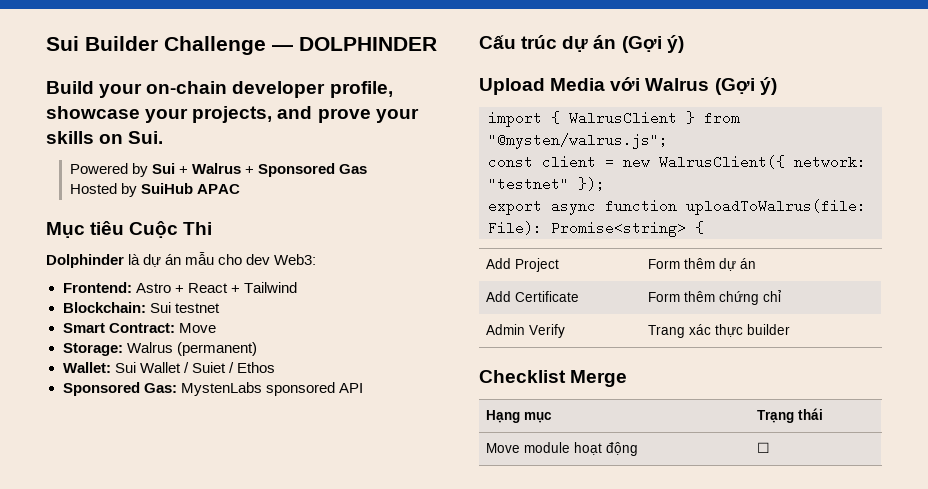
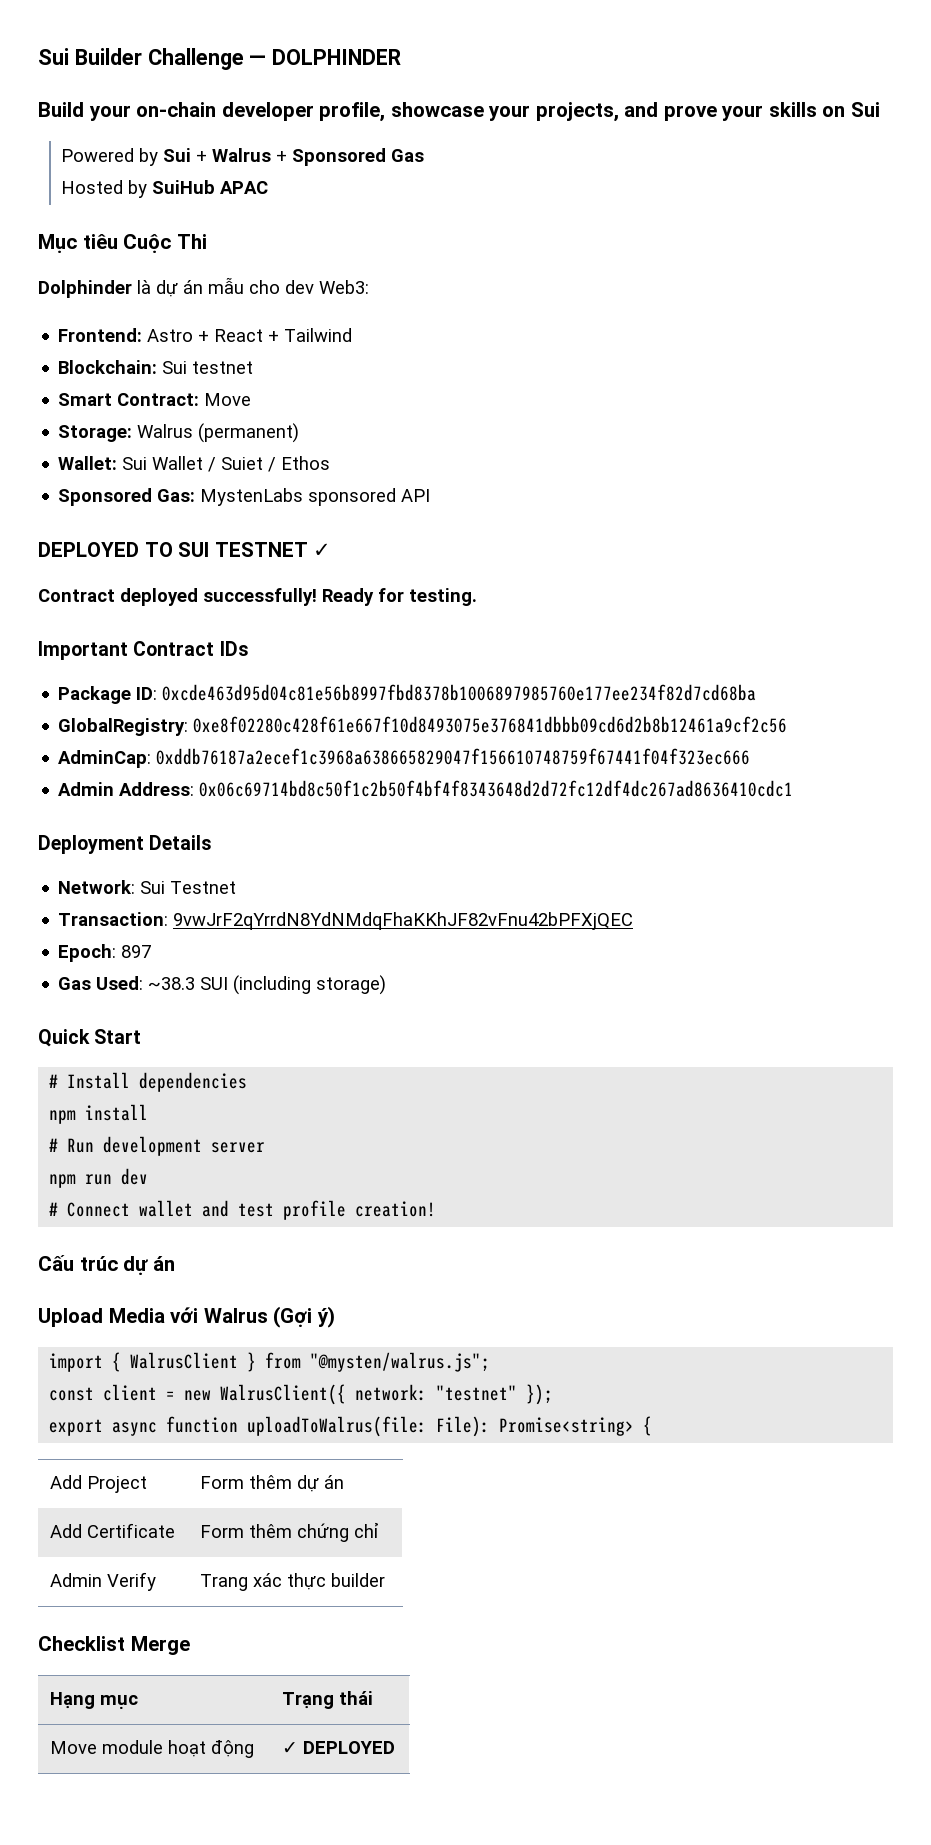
[128,131,164,144] Sui. -> [850,102,880,117] Sui
(363, 388) none -> [38,542,332,557] [38,588,477,606] [38,641,249,660] [58,684,757,704] [58,716,788,736] [58,748,751,768] [58,780,794,797] [38,835,213,854] [58,880,237,894] [58,912,634,930] [58,944,152,962] [58,975,387,995] [38,1029,142,1047] [49,1072,248,1092] [49,1104,149,1124] [49,1136,266,1156] [49,1168,149,1188] [49,1200,437,1220] // DEPLOYED TO SUI TESTNET ✓ // Contract deployed successfully! Ready for testing. // Important Contract IDs // Package ID: 0xcde463d95d04c81e56b8997fbd8378b1006897985760e177ee234f82d7cd68ba // GlobalRegistry: 0xe8f02280c428f61e667f10d8493075e376841dbbb09cd6d2b8b12461a9cf2c56 // AdminCap: 0xddb76187a2ecef1c3968a638665829047f156610748759f67441f04f323ec666 // Admin Address: 0x06c69714bd8c50f1c2b50f4bf4f8343648d2d72fc12df4dc267ad8636410cdc1 // Deployment Details // Network: Sui Testnet // Transaction: 9vwJrF2qYrrdN8YdNMdqFhaKKhJF82vFnu42bPFXjQEC // Epoch: 897 // Gas Used: ~38.3 SUI (including storage) // Quick Start // # Install dependencies // npm install // # Run development server // npm run dev // # Connect wallet and test profile creation!
[621,35,684,53] (Gợi ý) -> (175, 1263) none
[756,442,770,453] ☐ -> [281,1741,395,1754] ✓ DEPLOYED

